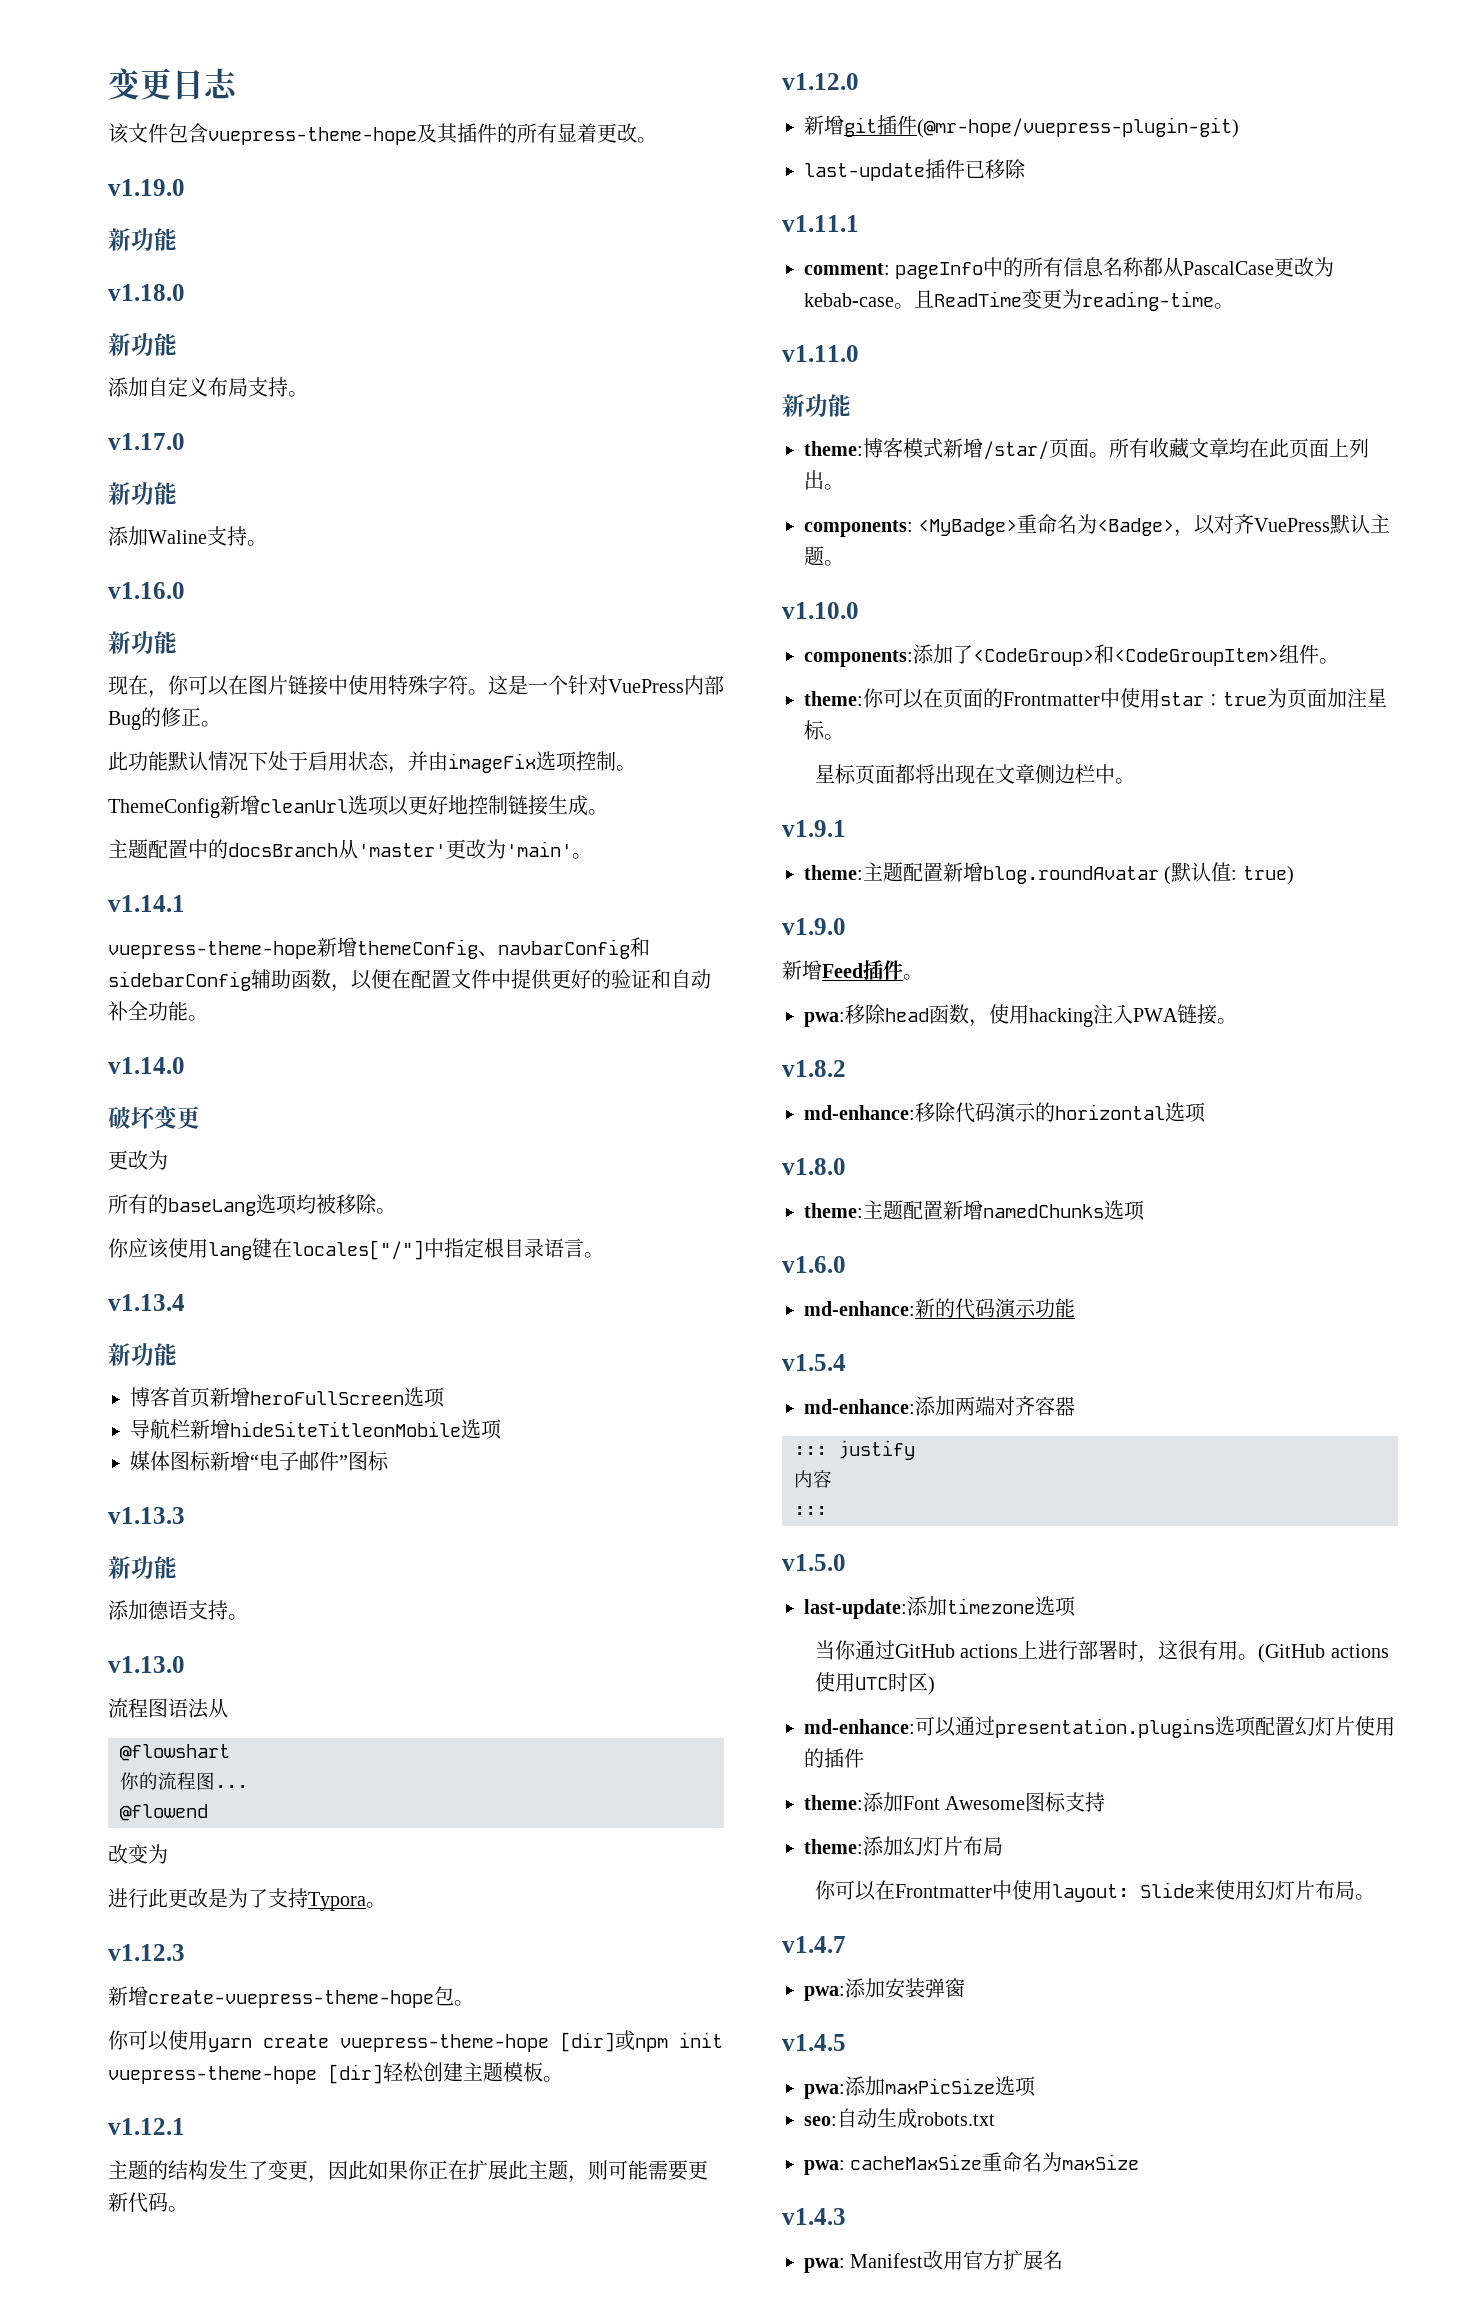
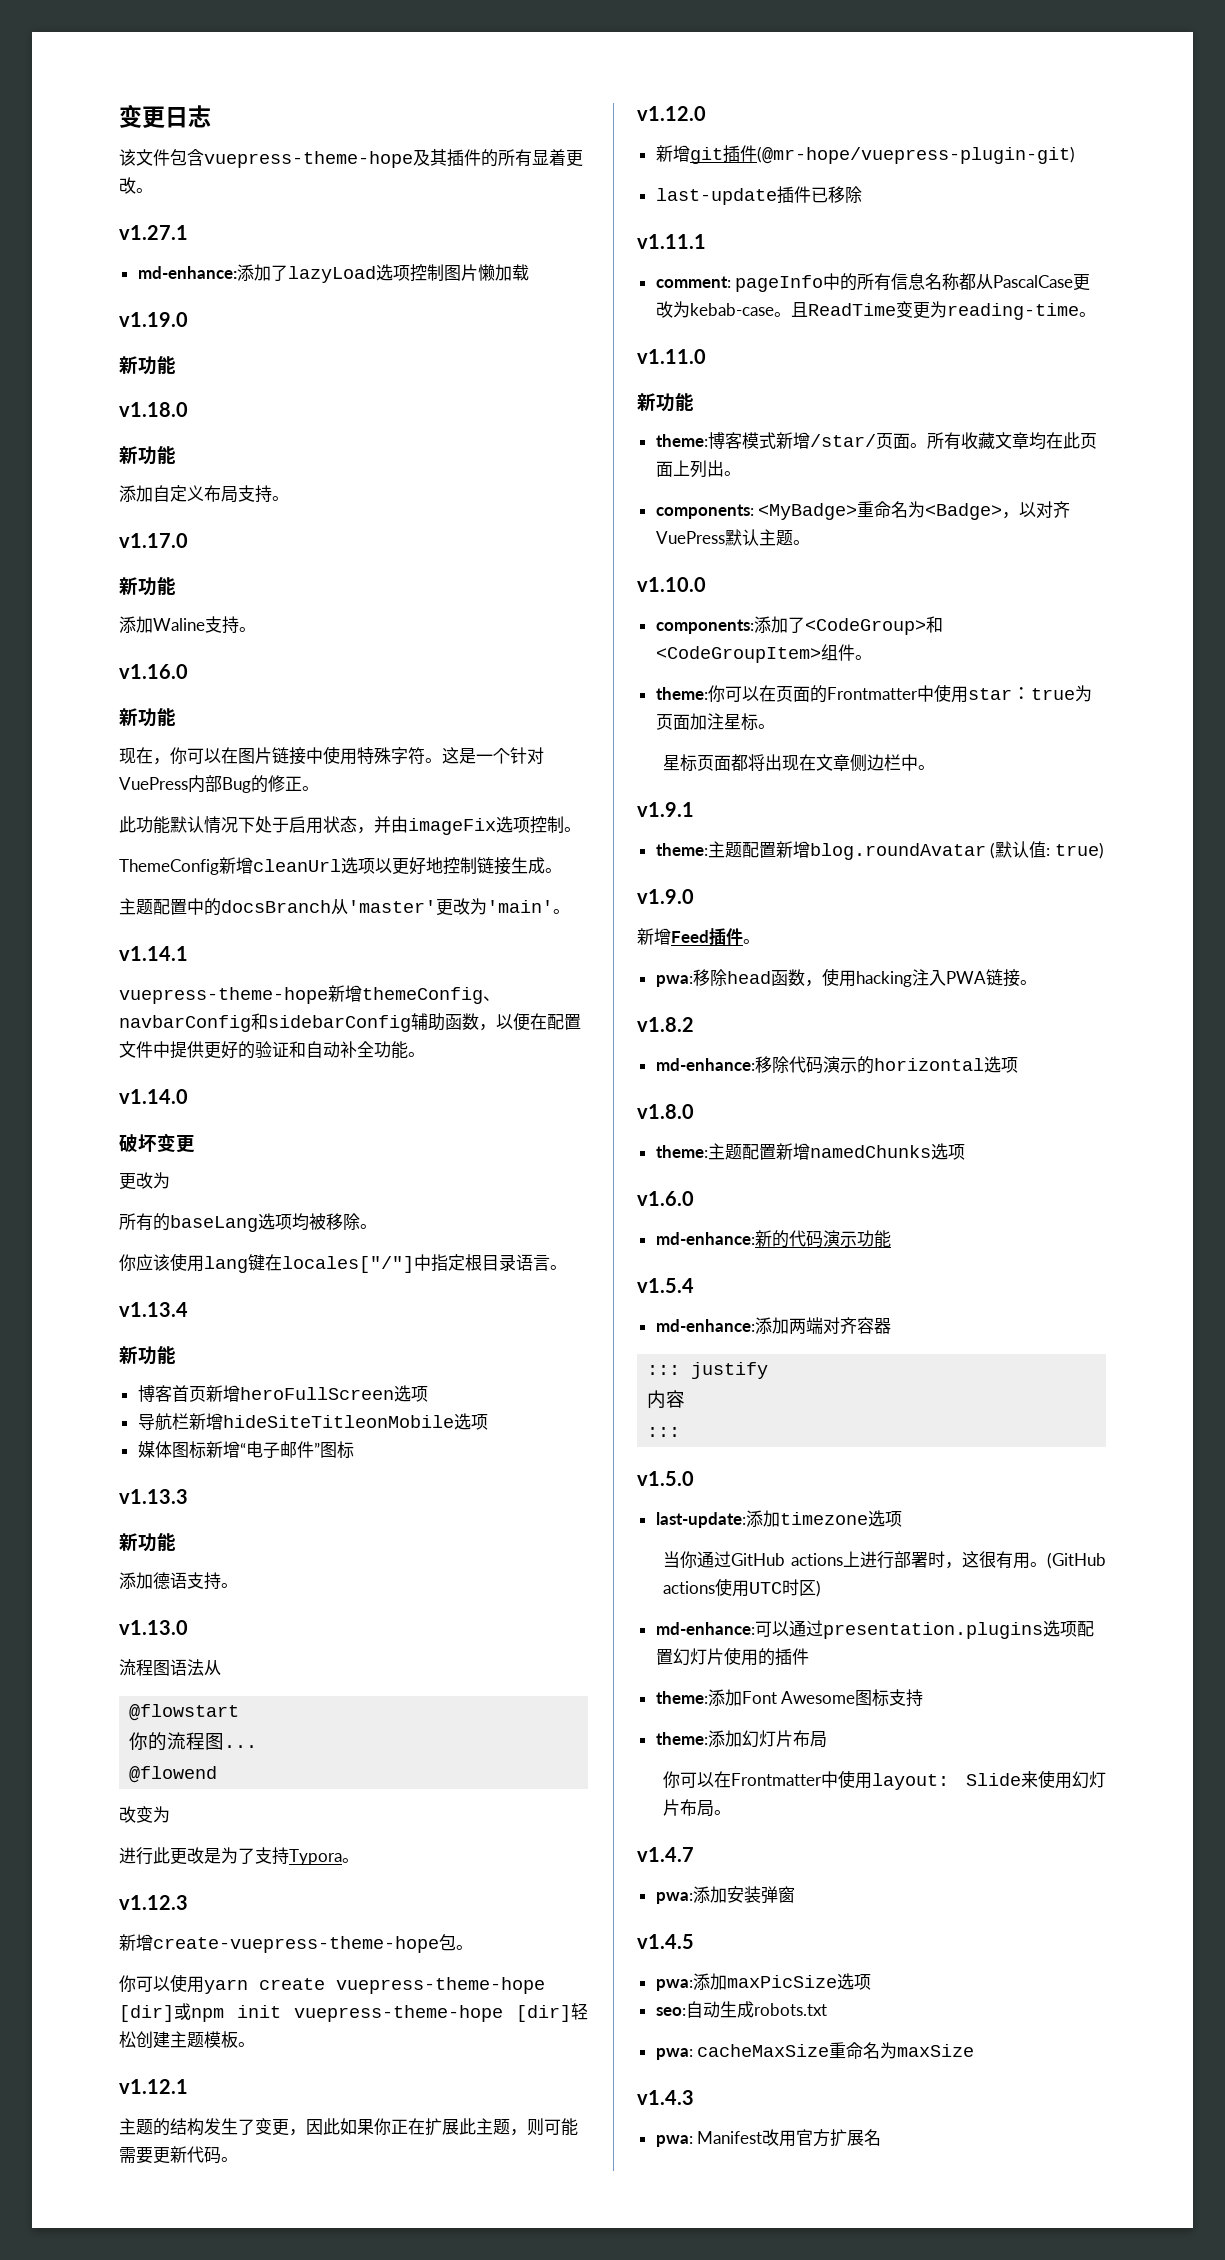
(657, 140) none -> [119,225,188,240] [137,264,529,283] // v1.27.1 // md-enhance:添加了lazyLoad选项控制图片懒加载
[120,1744,230,1761] @flowshart -> [129,1704,240,1721] @flowstart

